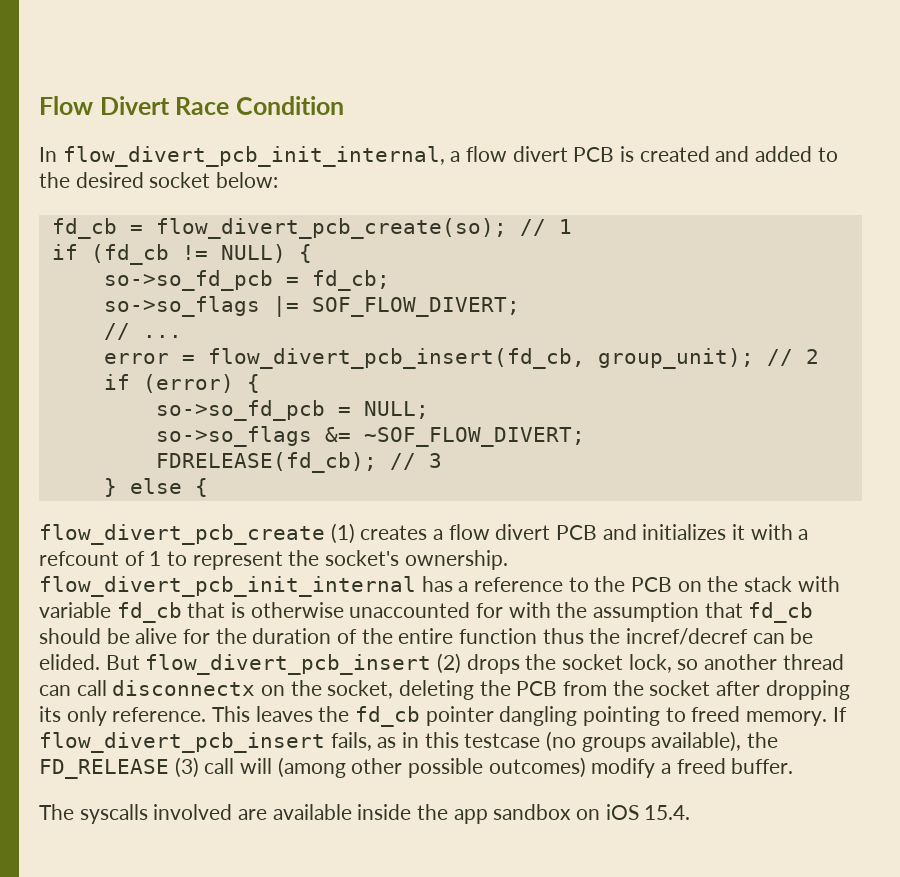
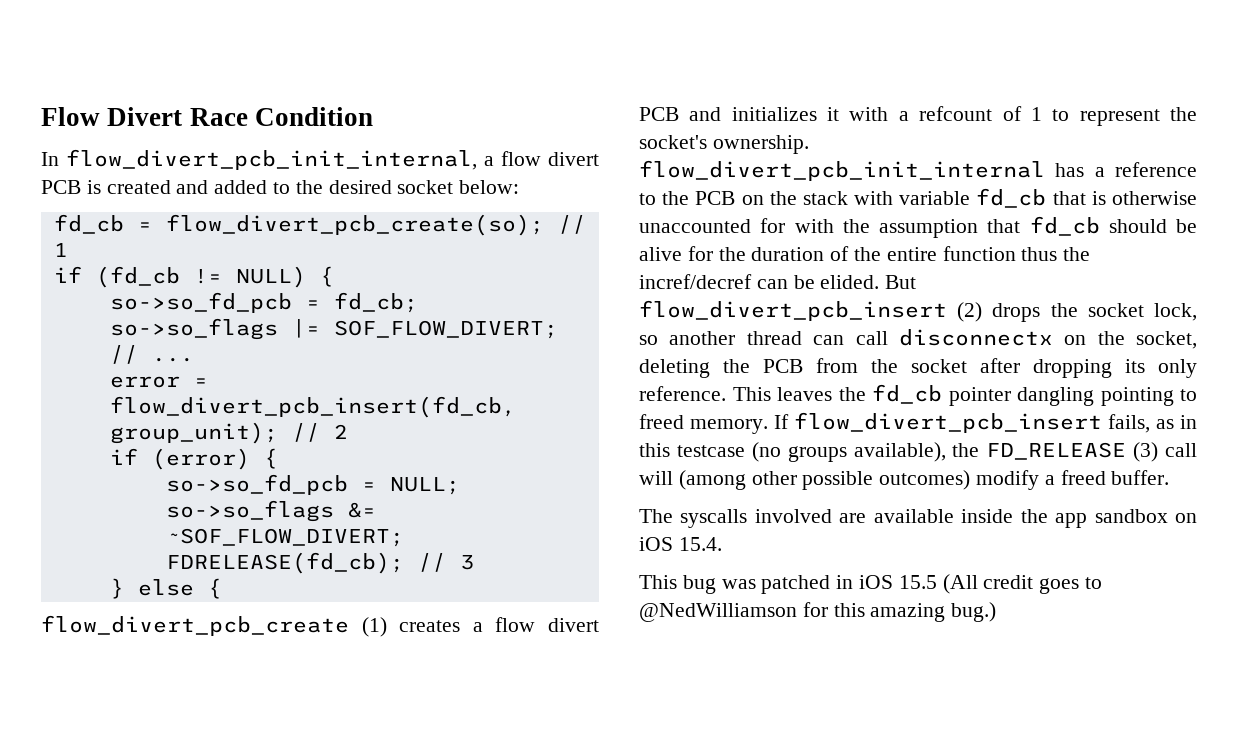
(691, 812) none -> [639,574,1103,594] [639,602,997,622] // This bug was patched in iOS 15.5 (All credit goes to @NedWilliamson for this amazing bug.)

